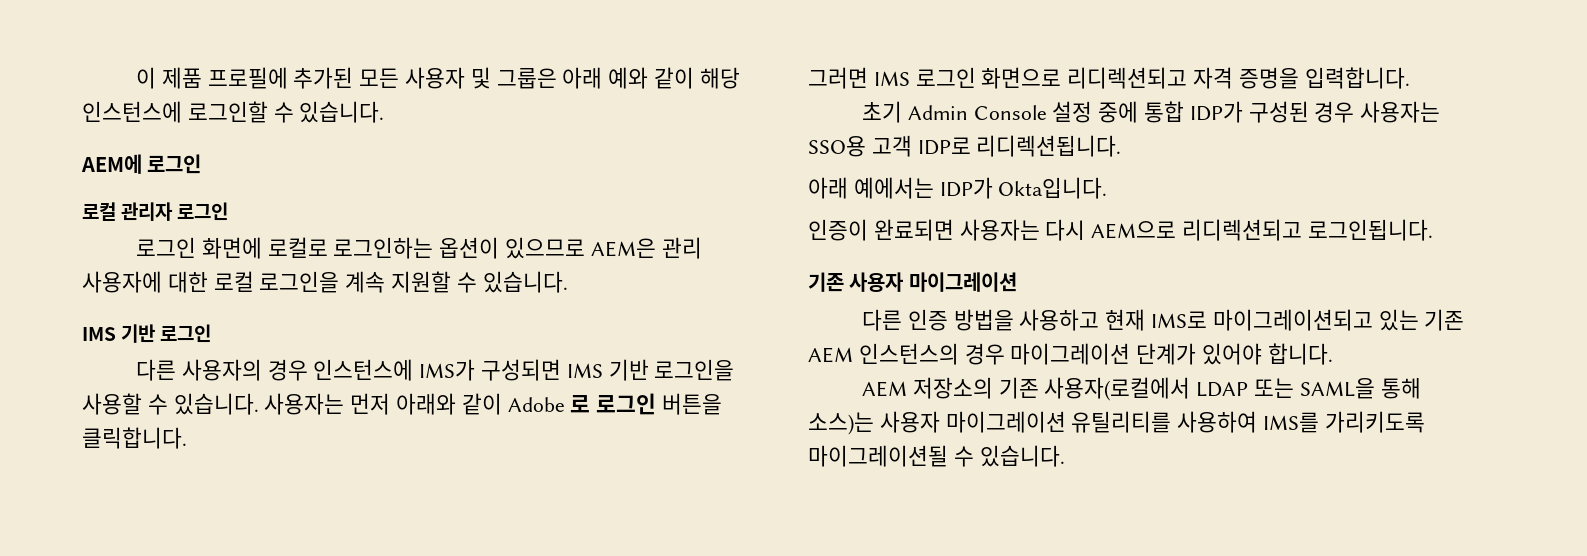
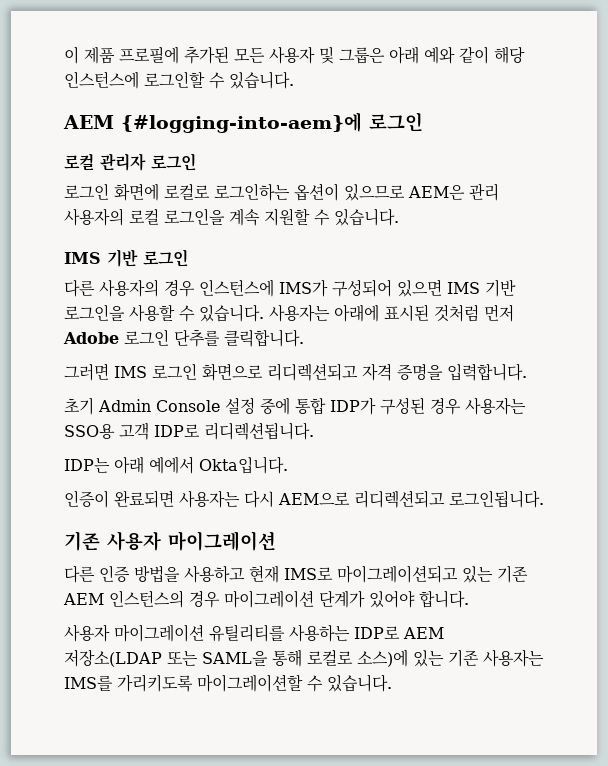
[81,154,142,174] AEM에 -> [63,112,362,133] AEM {#logging-into-aem}에
[82,271,208,293] 사용자에 대한 -> [64,208,124,226] 사용자의
[481,359,562,381] 구성되면 -> [332,279,442,297] 구성되어 있으면
[350,393,723,415] 먼저 아래와 같이 Adobe 로 로그인 버튼을 -> [334,304,514,322] [63,329,220,347] 아래에 표시된 것처럼 먼저 Adobe 로그인 단추를
[808,177,993,199] 아래 예에서는 IDP가 -> [64,456,194,474] IDP는 아래 예에서
[862,377,1421,401] [808,411,1258,435] AEM 저장소의 기존 사용자(로컬에서 LDAP 또는 SAML을 통해 소스)는 사용자 마이그레이션 유틸리티를 사용하여 -> [64,624,444,642] [64,649,544,667] 사용자 마이그레이션 유틸리티를 사용하는 IDP로 AEM 저장소(LDAP 또는 SAML을 통해 로컬로 소스)에 있는 기존 사용자는
[808,445,948,467] 마이그레이션될 -> [197,674,303,692] 마이그레이션할

